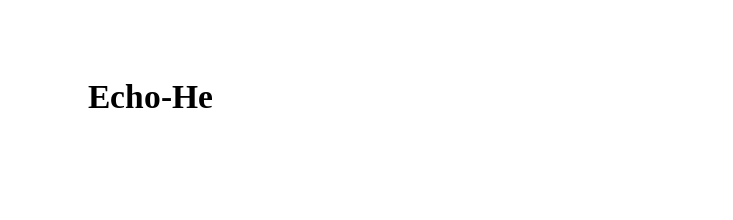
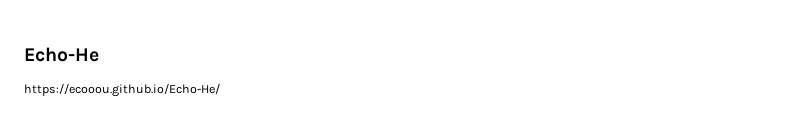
(213, 96) none -> [24,83,220,97] // https://ecooou.github.io/Echo-He/

